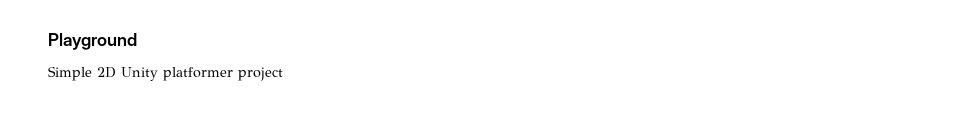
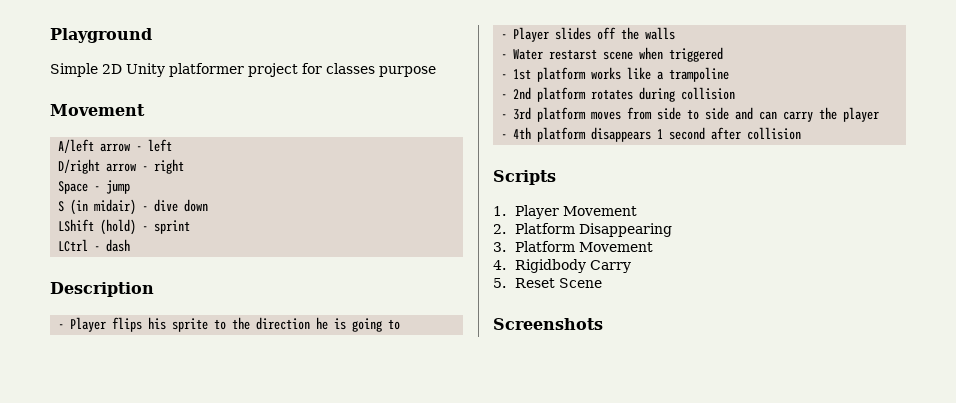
(283, 74) none -> [302,63,436,77] [50,104,145,116] [58,139,173,153] [58,159,185,174] [58,180,131,194] [58,199,209,215] [58,219,191,235] [58,239,131,252] [50,282,154,297] [58,317,401,332] [501,27,676,42] [501,47,724,62] [501,67,730,82] [501,87,736,102] [501,107,880,122] [501,127,802,142] [493,170,556,185] [493,205,638,219] [493,223,673,237] [493,241,654,252] [493,259,632,273] [493,278,603,288] [493,318,603,330] for classes purpose // Movement // A/left arrow - left // D/right arrow - right // Space - jump // S (in midair) - dive down // LShift (hold) - sprint // LCtrl - dash // Description // - Player flips his sprite to the direction he is going to // - Player slides off the walls // - Water restarst scene when triggered // - 1st platform works like a trampoline // - 2nd platform rotates during collision // - 3rd platform moves from side to side and can carry the player // - 4th platform disappears 1 second after collision // Scripts // 1. Player Movement // 2. Platform Disappearing // 3. Platform Movement // 4. Rigidbody Carry // 5. Reset Scene // Screenshots

